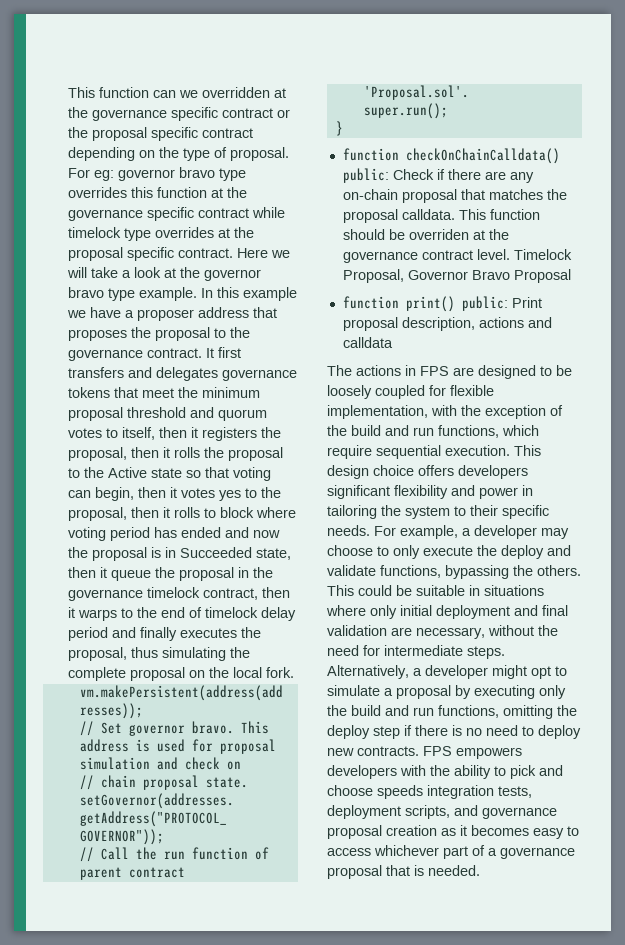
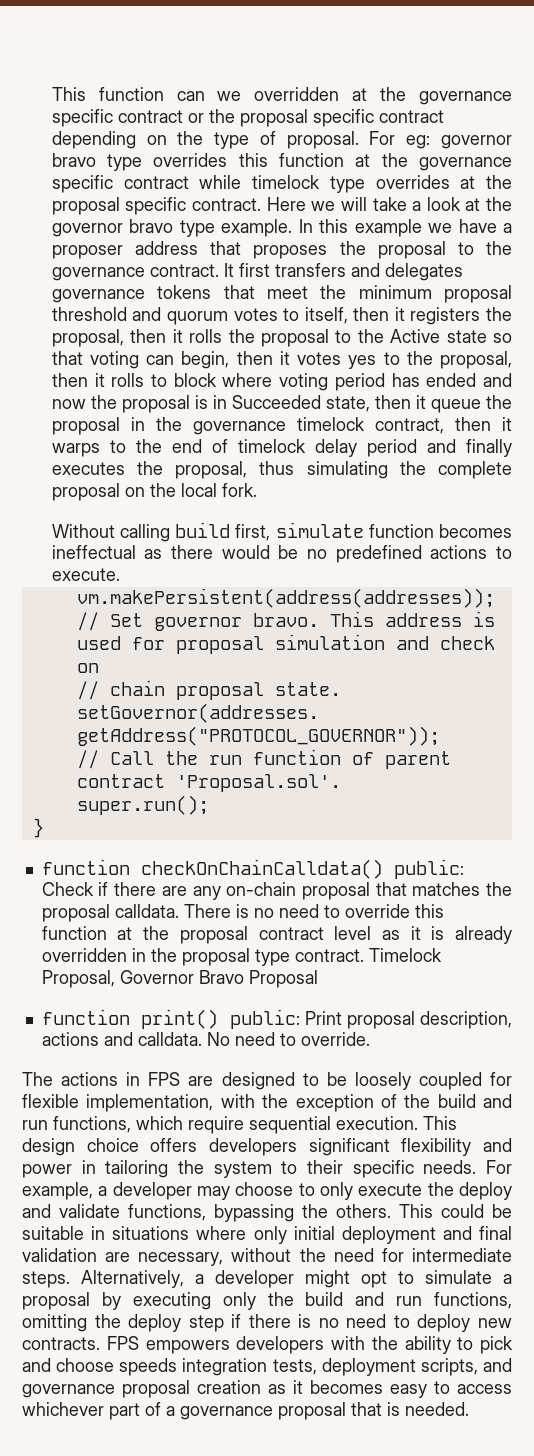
(295, 672) none -> [51,522,512,542] [51,545,512,563] [51,568,120,581] // Without calling build first, simulate function becomes ineffectual as there would be no predefined actions to execute.
[458,209,540,220] [342,229,509,240] [342,249,510,263] This function should be overriden at the governance contract level. -> [183,904,444,918] [41,926,512,944] [41,948,364,966] There is no need to override this function at the proposal contract level as it is already overridden in the proposal type contract.
[342,337,393,348] calldata -> [137,1032,370,1046] calldata. No need to override.

